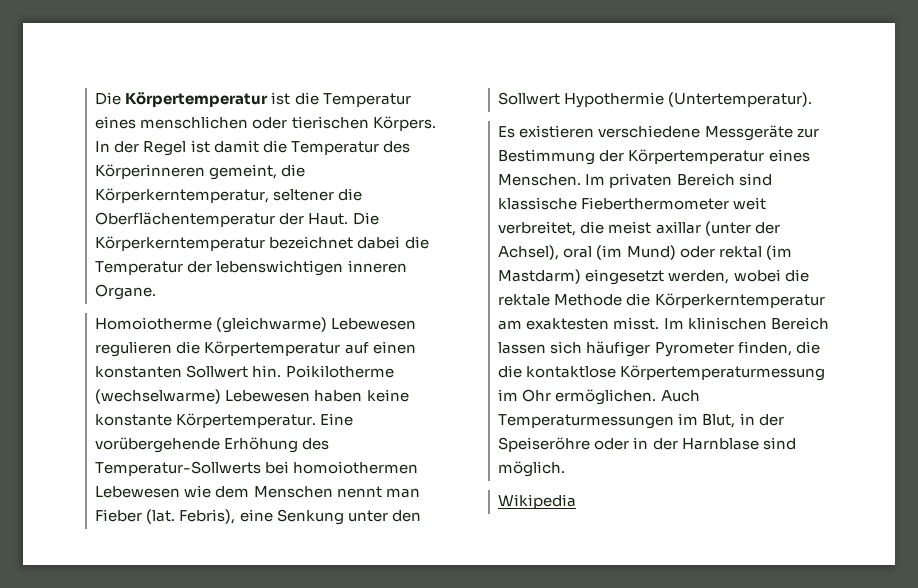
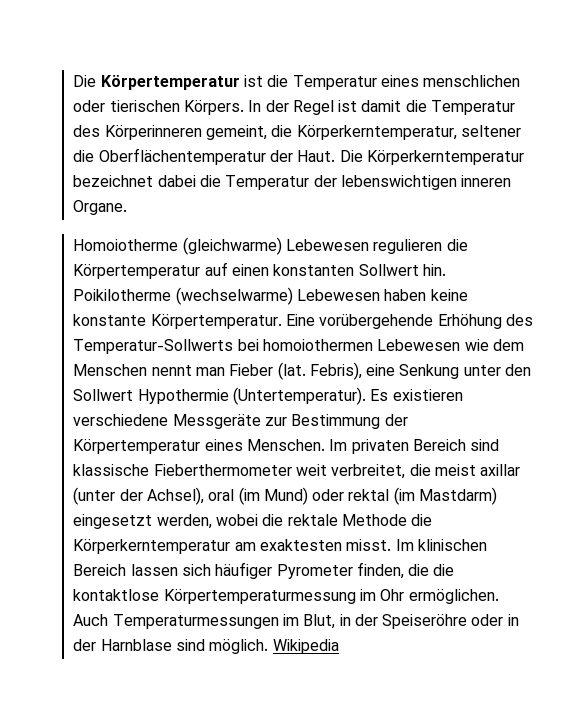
(813, 99) // -> (366, 396) none
(566, 469) // -> (269, 646) none

